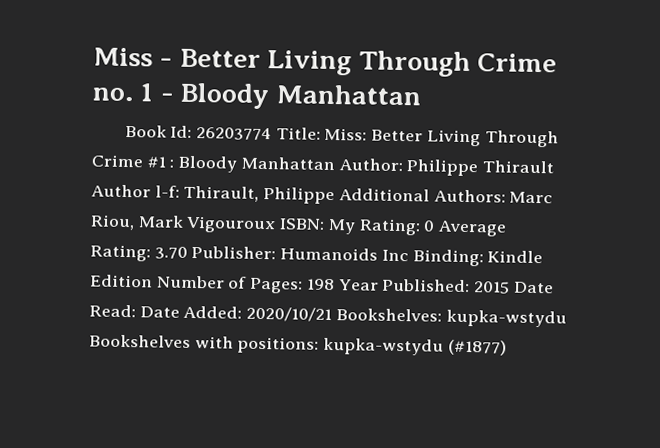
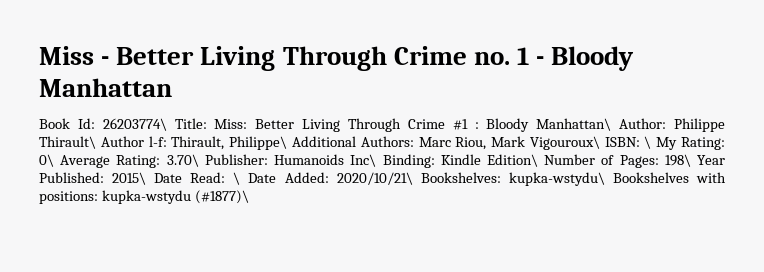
[196,127,273,141] 26203774 -> [102,118,167,131] 26203774\
[240,156,335,171] Manhattan -> [536,118,612,131] Manhattan\
[482,160,555,174] Thirault -> [39,136,96,149] Thirault\
[263,187,336,205] Philippe -> [229,136,288,150] Philippe\
[186,215,326,234] Vigouroux ISBN: -> [529,136,652,150] Vigouroux\ ISBN: \
[423,220,436,232] 0 -> [39,154,54,167] 0\
[154,246,188,259] 3.70 -> [166,154,199,167] 3.70\
[381,249,409,262] Inc -> [350,154,377,167] Inc\
[90,274,153,288] Edition -> [486,154,538,167] Edition\
[306,278,335,291] 198 -> [664,154,691,167] 198\
[474,281,511,294] 2015 -> [112,172,147,185] 2015\
(136, 311) none -> [233,172,241,185] \
[246,306,567,328] 2020/10/21 Bookshelves: kupka-wstydu -> [336,172,605,186] 2020/10/21\ Bookshelves: kupka-wstydu\
[447,339,507,356] (#1877) -> [194,190,249,204] (#1877)\

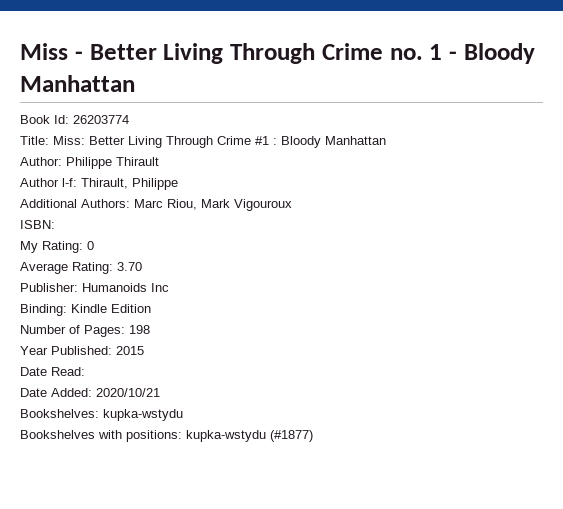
[102,118,167,131] 26203774\ -> [73,115,129,124] 26203774 //
[536,118,612,131] Manhattan\ -> [325,136,386,145] Manhattan //
[39,136,96,149] Thirault\ -> [116,157,159,166] Thirault //
[229,136,288,150] Philippe\ -> [132,178,178,190] Philippe //
[529,136,600,150] Vigouroux\ -> [234,199,292,211] Vigouroux //
[644,136,652,149] \ -> (55, 224) //
[39,154,54,167] 0\ -> [87,241,94,250] 0 //
[166,154,199,167] 3.70\ -> [117,262,142,271] 3.70 //
[350,154,377,167] Inc\ -> [151,283,169,292] Inc //
[486,154,538,167] Edition\ -> [111,304,151,313] Edition //
[664,154,691,167] 198\ -> [129,325,150,334] 198 //
[112,172,147,185] 2015\ -> [116,346,144,355] 2015 //
[233,172,241,185] \ -> (85, 371) //
[336,172,605,186] 2020/10/21\ Bookshelves: kupka-wstydu\ -> [96,388,160,397] [20,409,183,421] 2020/10/21 // Bookshelves: kupka-wstydu //
[194,190,249,204] (#1877)\ -> [270,430,313,442] (#1877)

